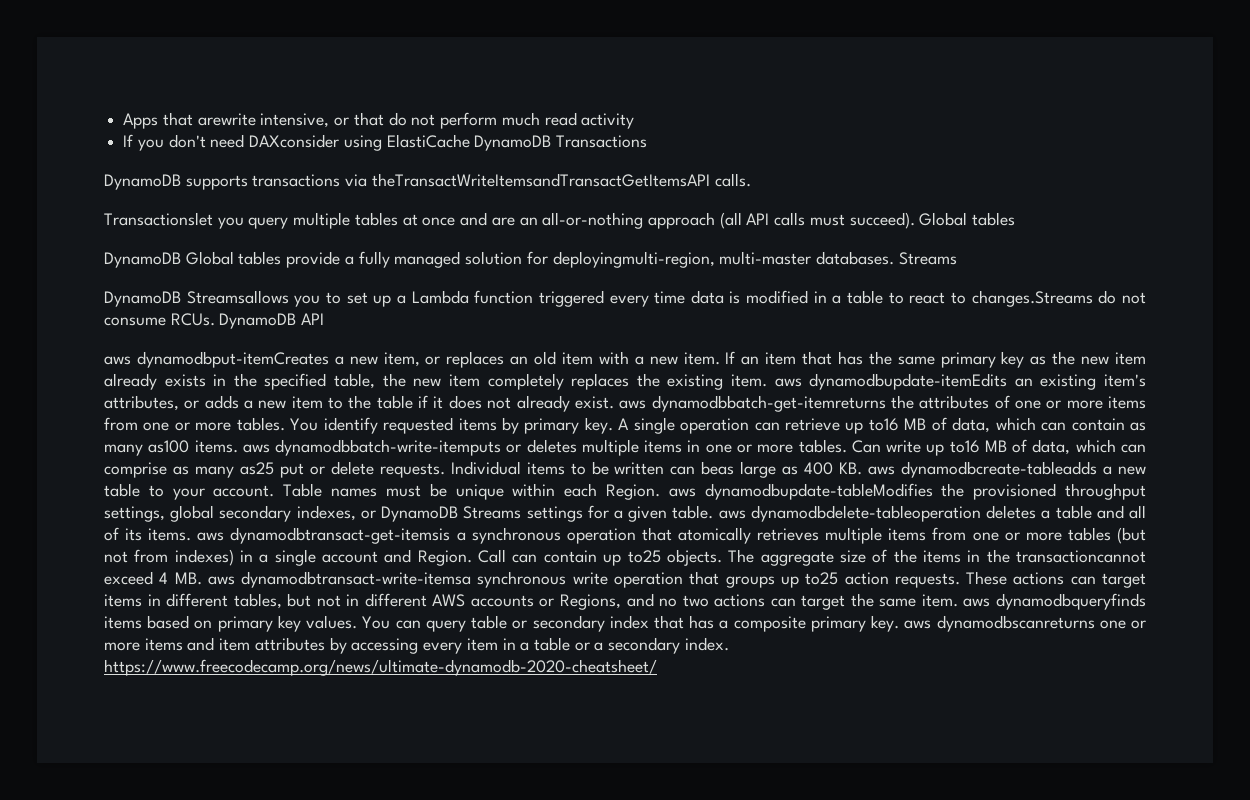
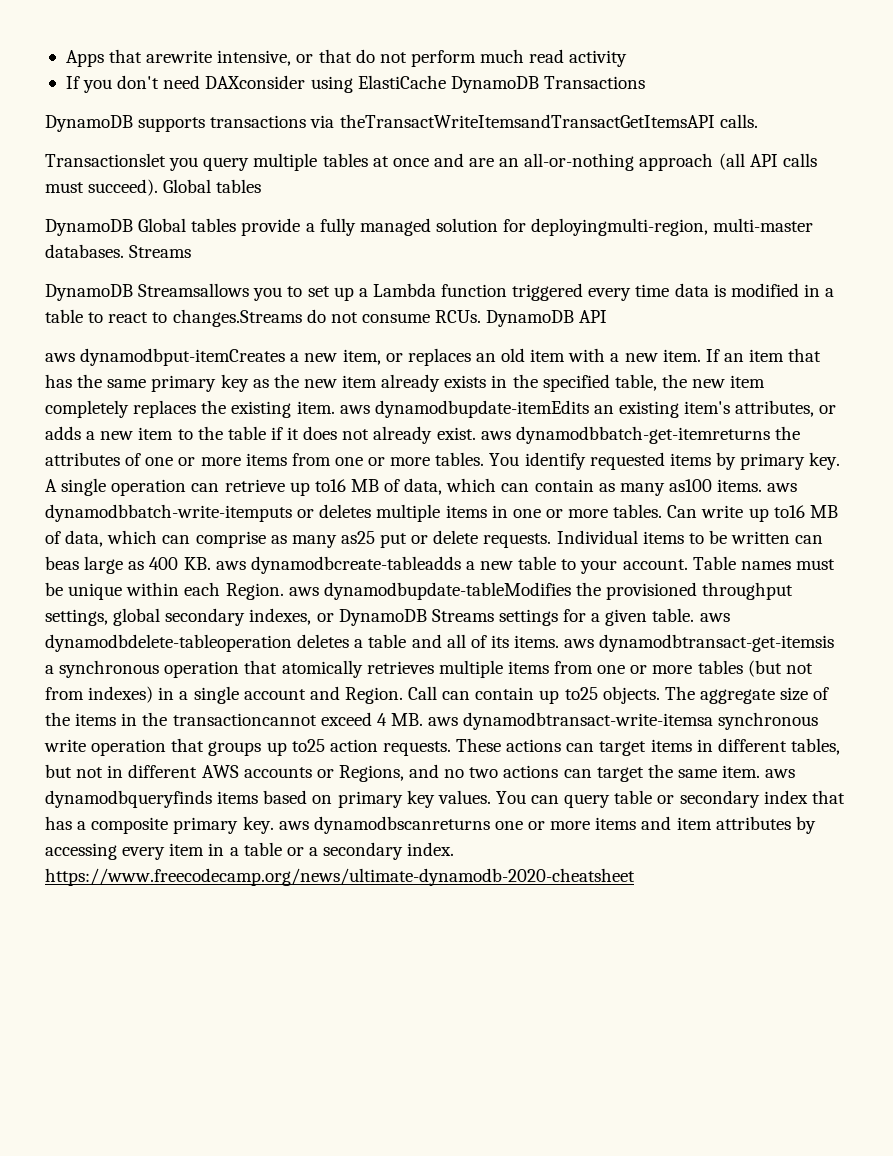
[104,659,657,676] https://www.freecodecamp.org/news/ultimate-dynamodb-2020-cheatsheet/ -> [45,868,635,886] https://www.freecodecamp.org/news/ultimate-dynamodb-2020-cheatsheet

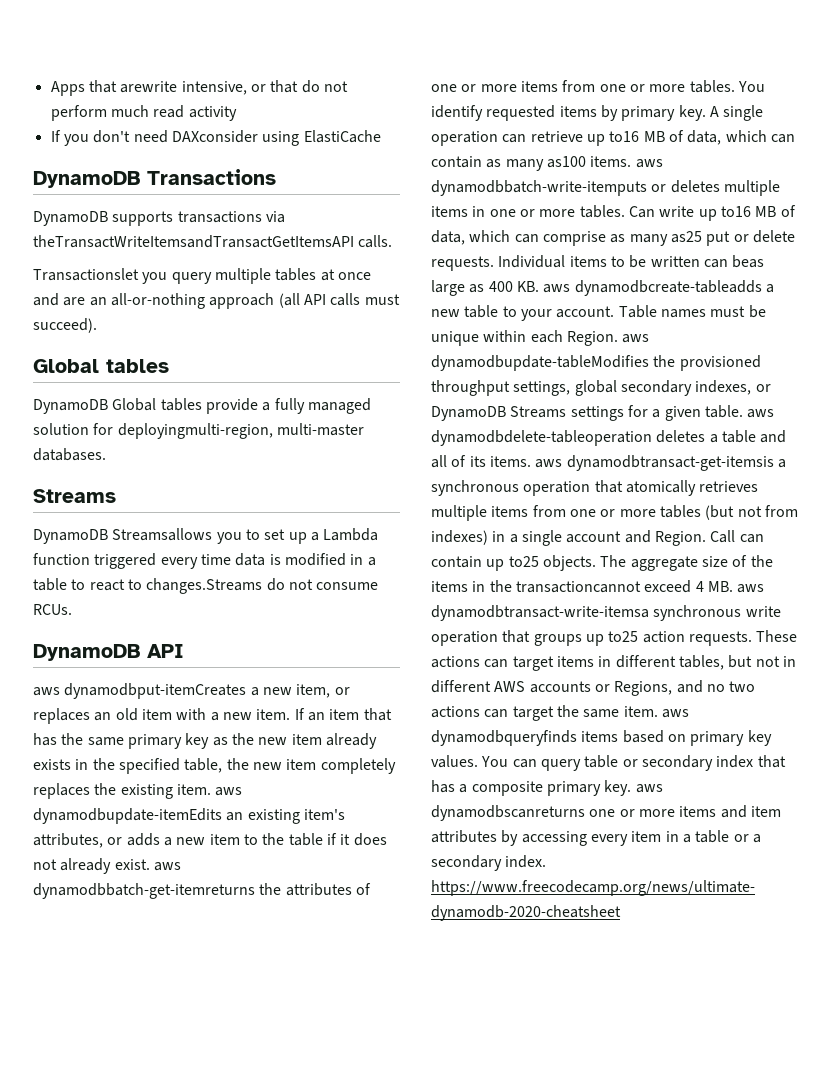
(446, 82) none -> (381, 136) //
(159, 187) none -> (97, 325) //
(124, 251) none -> (106, 454) //
(482, 316) none -> (72, 609) //

